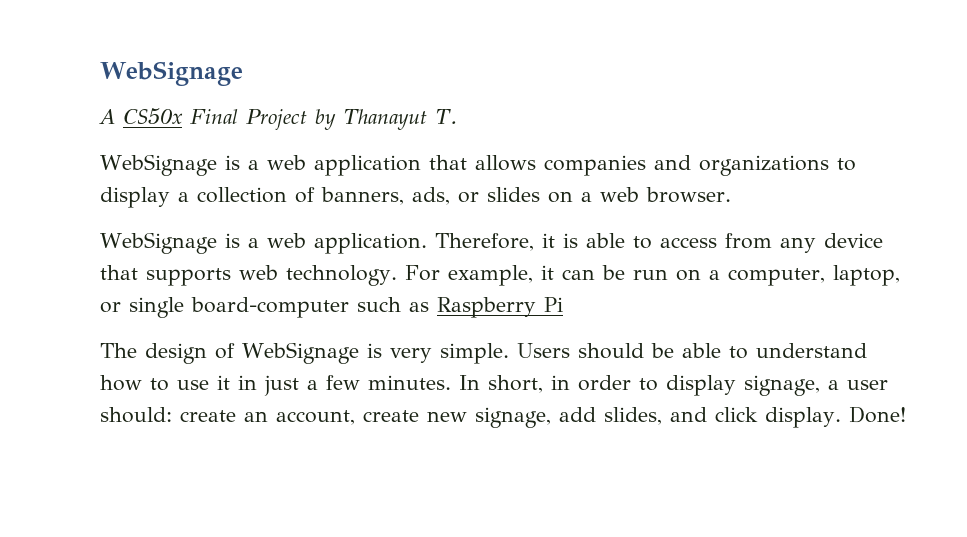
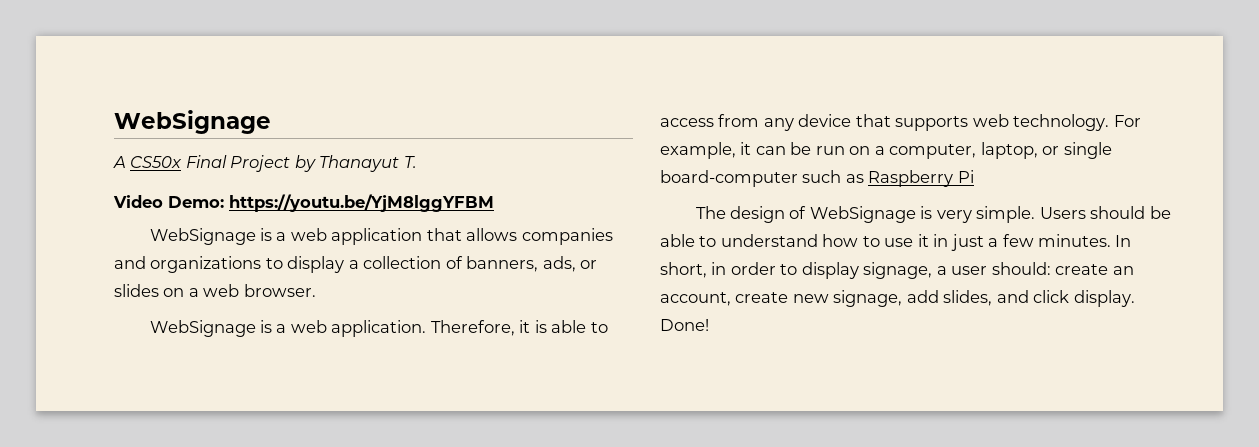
(457, 116) none -> [113,194,494,212] // Video Demo: https://youtu.be/YjM8lggYFBM

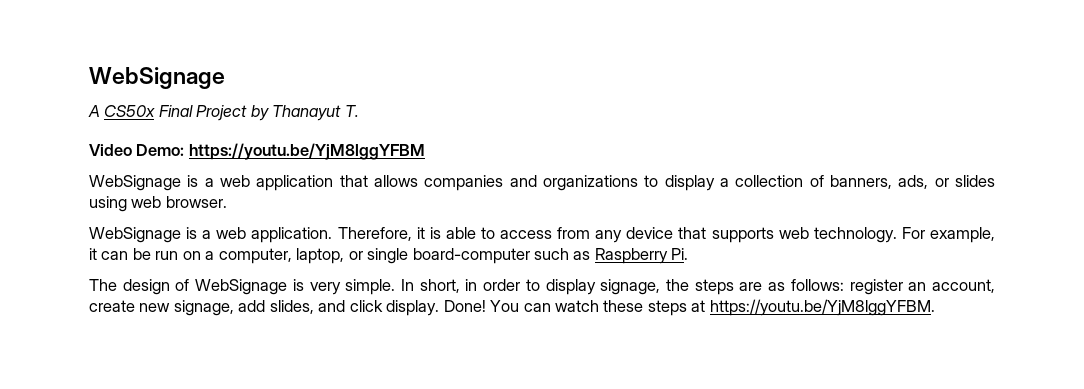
[163,288,199,297] on a -> [89,196,127,212] using
[957,170,974,183] Pi -> [671,248,689,260] Pi.
[1039,206,1171,219] [660,234,1112,251] Users should be able to understand how to use it in just a few minutes. -> (396, 287) none
[936,262,1109,275] a user should: create -> [666,279,903,295] the steps are as follows: register
(709, 325) none -> [490,299,935,316] You can watch these steps at https://youtu.be/YjM8lggYFBM.

